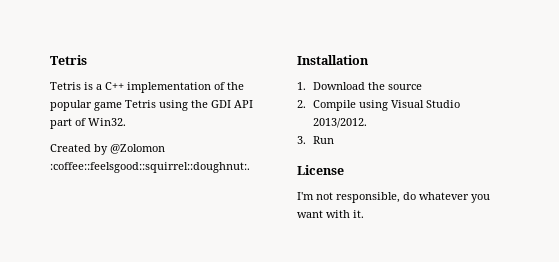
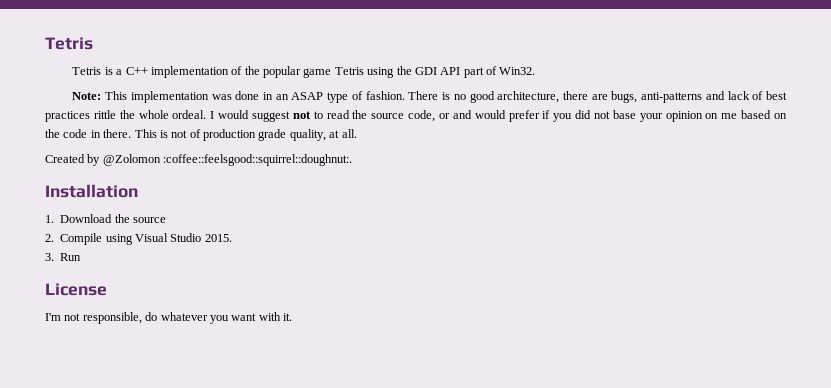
(126, 122) none -> [72,91,788,103] [45,110,787,122] [45,129,357,141] // Note: This implementation was done in an ASAP type of fashion. There is no good architecture, there are bugs, anti-patterns and lack of best practices rittle the whole ordeal. I would suggest not to read the source code, or and would prefer if you did not base your opinion on me based on the code in there. This is not of production grade quality, at all.
[312,118,367,128] 2013/2012. -> [204,234,232,242] 2015.

